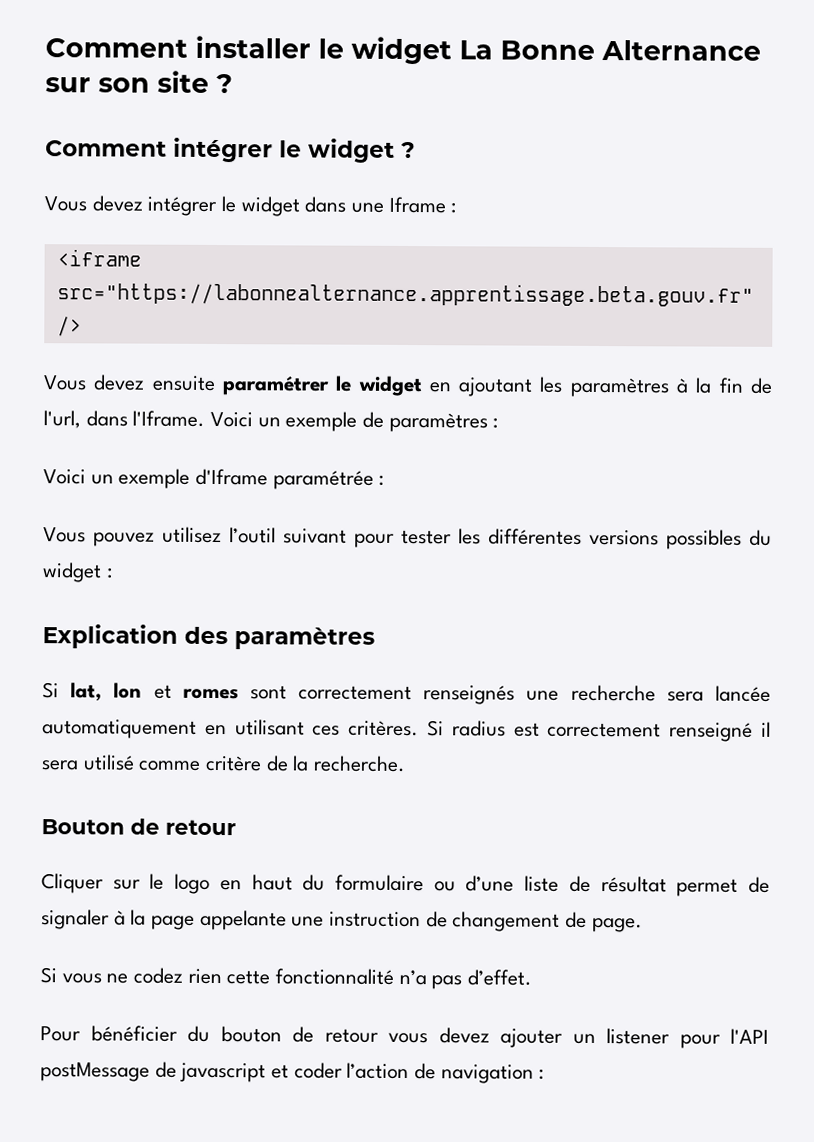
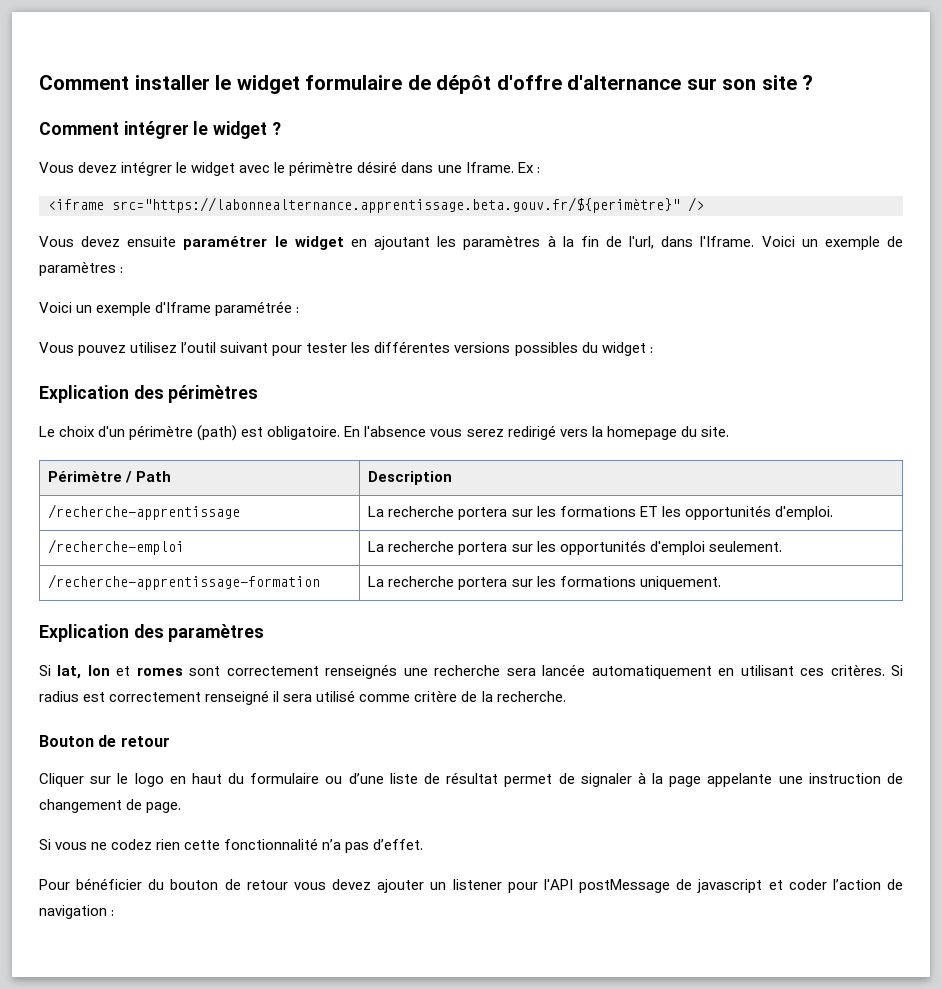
[459,40,761,61] La Bonne Alternance -> [305,75,682,94] formulaire de dépôt d'offre d'alternance
[304,196,446,214] dans une Iframe -> [239,161,534,176] avec le périmètre désiré dans une Iframe. Ex
[56,282,754,307] src="https://labonnealternance.apprentissage.beta.gouv.fr" -> [112,197,680,213] src="https://labonnealternance.apprentissage.beta.gouv.fr/${perimètre}"
(113, 573) none -> [39,385,259,403] [39,425,729,441] [48,471,172,483] [368,471,453,485] [48,504,241,520] [368,505,833,520] [48,539,185,555] [368,540,782,555] [48,574,321,590] [368,576,721,590] // Explication des périmètres // Le choix d'un périmètre (path) est obligatoire. En l'absence vous serez redirigé vers la homepage du site. // Périmètre / Path | Description // /recherche-apprentissage | La recherche portera sur les formations ET les opportunités d'emploi. // /recherche-emploi | La recherche portera sur les opportunités d'emploi seulement. // /recherche-apprentissage-formation | La recherche portera sur les formations uniquement.

